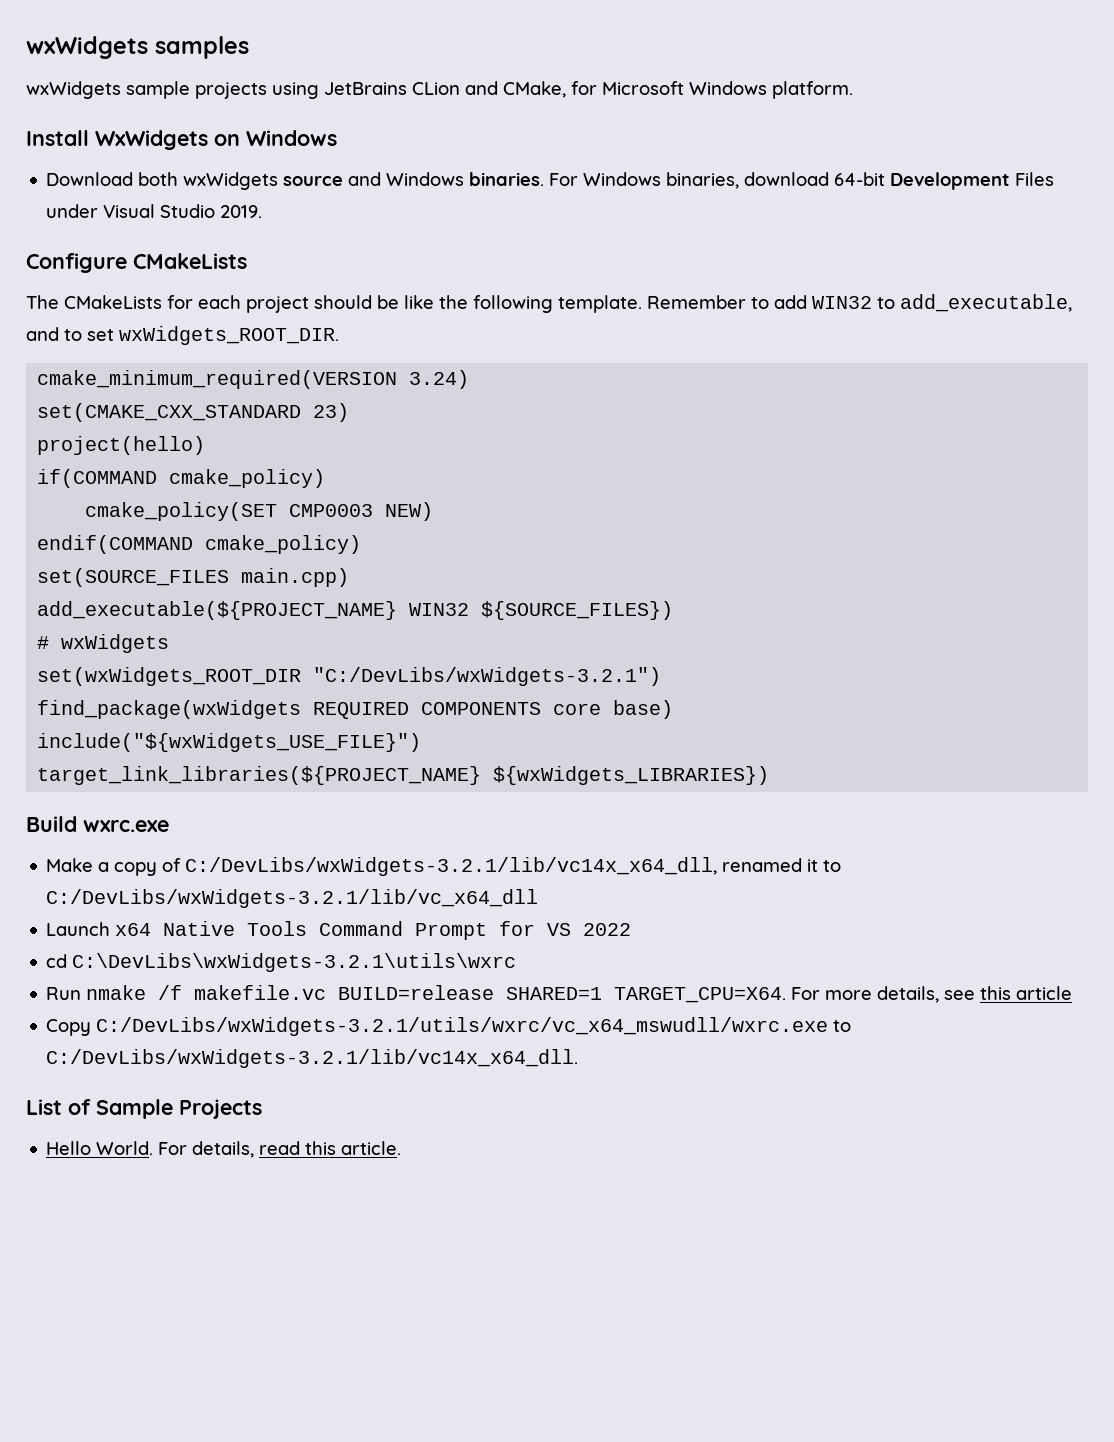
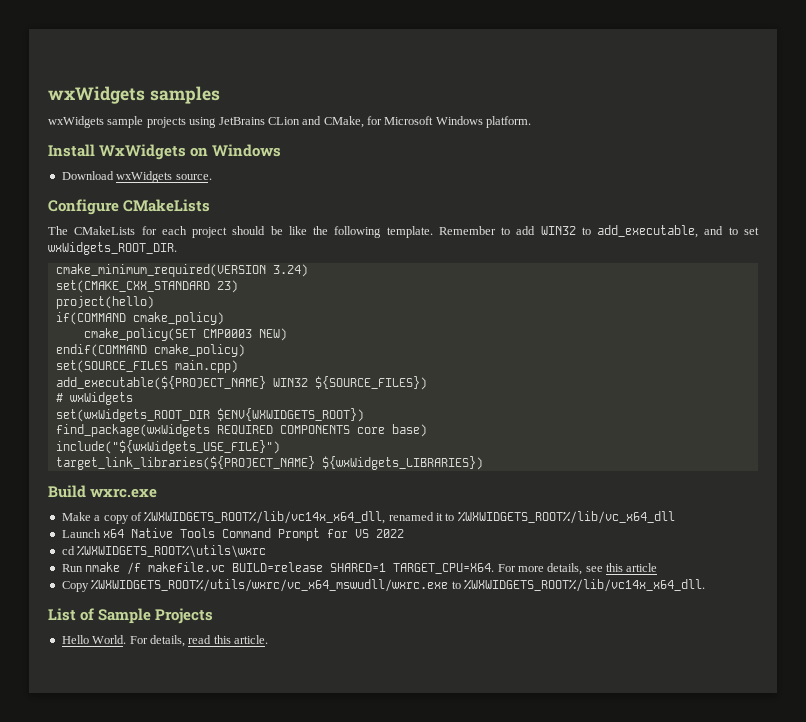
[138,172,1055,190] [46,204,263,218] both wxWidgets source and Windows binaries. For Windows binaries, download 64-bit Development Files under Visual Studio 2019. -> [116,171,212,183] wxWidgets source.
[313,667,662,686] "C:/DevLibs/wxWidgets-3.2.1") -> [216,408,364,422] $ENV{WXWIDGETS_ROOT})
[185,857,718,876] C:/DevLibs/wxWidgets-3.2.1/lib/vc14x_x64_dll, -> [144,511,386,524] %WXWIDGETS_ROOT%/lib/vc14x_x64_dll,
[46,889,539,908] C:/DevLibs/wxWidgets-3.2.1/lib/vc_x64_dll -> [457,511,675,524] %WXWIDGETS_ROOT%/lib/vc_x64_dll
[72,953,517,972] C:\DevLibs\wxWidgets-3.2.1\utils\wxrc -> [77,545,267,558] %WXWIDGETS_ROOT%\utils\wxrc
[96,1017,852,1036] [46,1049,579,1068] C:/DevLibs/wxWidgets-3.2.1/utils/wxrc/vc_x64_mswudll/wxrc.exe to C:/DevLibs/wxWidgets-3.2.1/lib/vc14x_x64_dll. -> [91,579,705,592] %WXWIDGETS_ROOT%/utils/wxrc/vc_x64_mswudll/wxrc.exe to %WXWIDGETS_ROOT%/lib/vc14x_x64_dll.

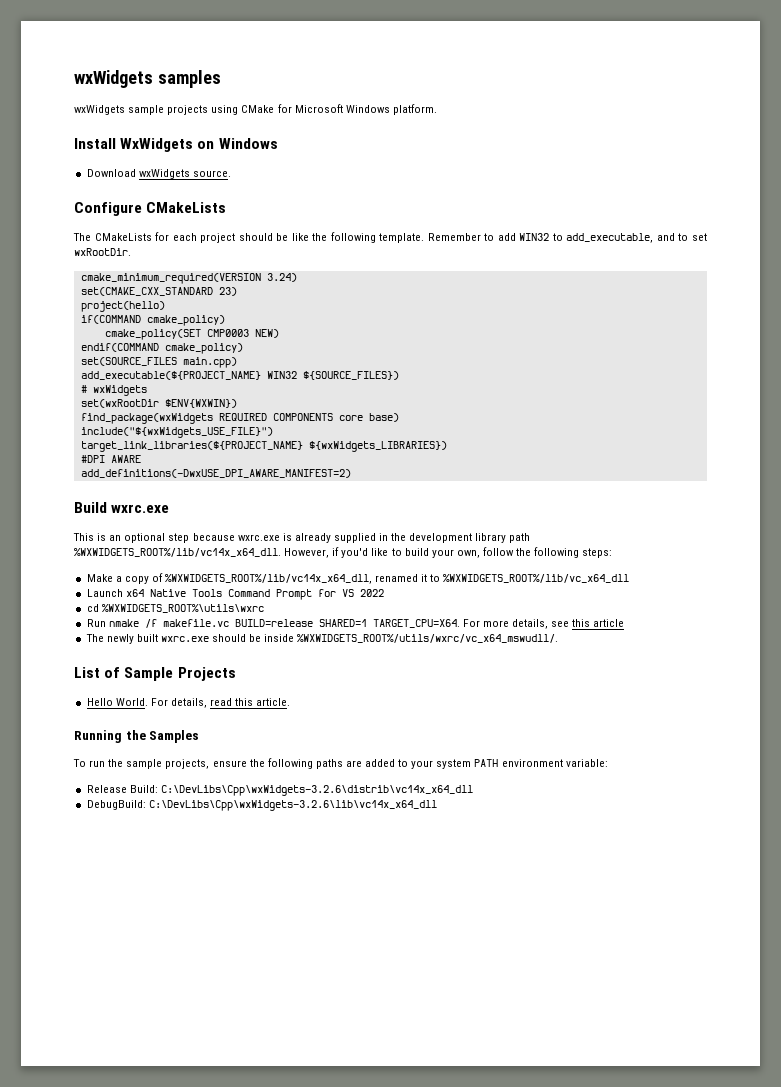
[218,116,364,128] JetBrains CLion and CMake, -> [241,105,275,113] CMake
[48,242,177,255] wxWidgets_ROOT_DIR. -> [74,248,131,256] wxRootDir.
[55,408,364,422] set(wxWidgets_ROOT_DIR $ENV{WXWIDGETS_ROOT}) -> [80,399,237,408] set(wxRootDir $ENV{WXWIN})
(483, 463) none -> [80,455,141,463] [80,469,351,478] // #DPI AWARE // add_definitions(-DwxUSE_DPI_AWARE_MANIFEST=2)
(158, 493) none -> [73,533,531,543] [74,547,613,558] // This is an optional step because wxrc.exe is already supplied in the development library path %WXWIDGETS_ROOT%/lib/vc14x_x64_dll. However, if you'd like to build your own, follow the following steps:
[61,579,705,592] Copy %WXWIDGETS_ROOT%/utils/wxrc/vc_x64_mswudll/wxrc.exe to %WXWIDGETS_ROOT%/lib/vc14x_x64_dll. -> [85,634,559,644] The newly built wxrc.exe should be inside %WXWIDGETS_ROOT%/utils/wxrc/vc_x64_mswudll/.
(268, 639) none -> [74,730,200,743] [73,758,608,769] [86,785,473,796] [86,800,437,811] // Running the Samples // To run the sample projects, ensure the following paths are added to your system PATH environment variable: // Release Build: C:\DevLibs\Cpp\wxWidgets-3.2.6\distrib\vc14x_x64_dll // DebugBuild: C:\DevLibs\Cpp\wxWidgets-3.2.6\lib\vc14x_x64_dll

